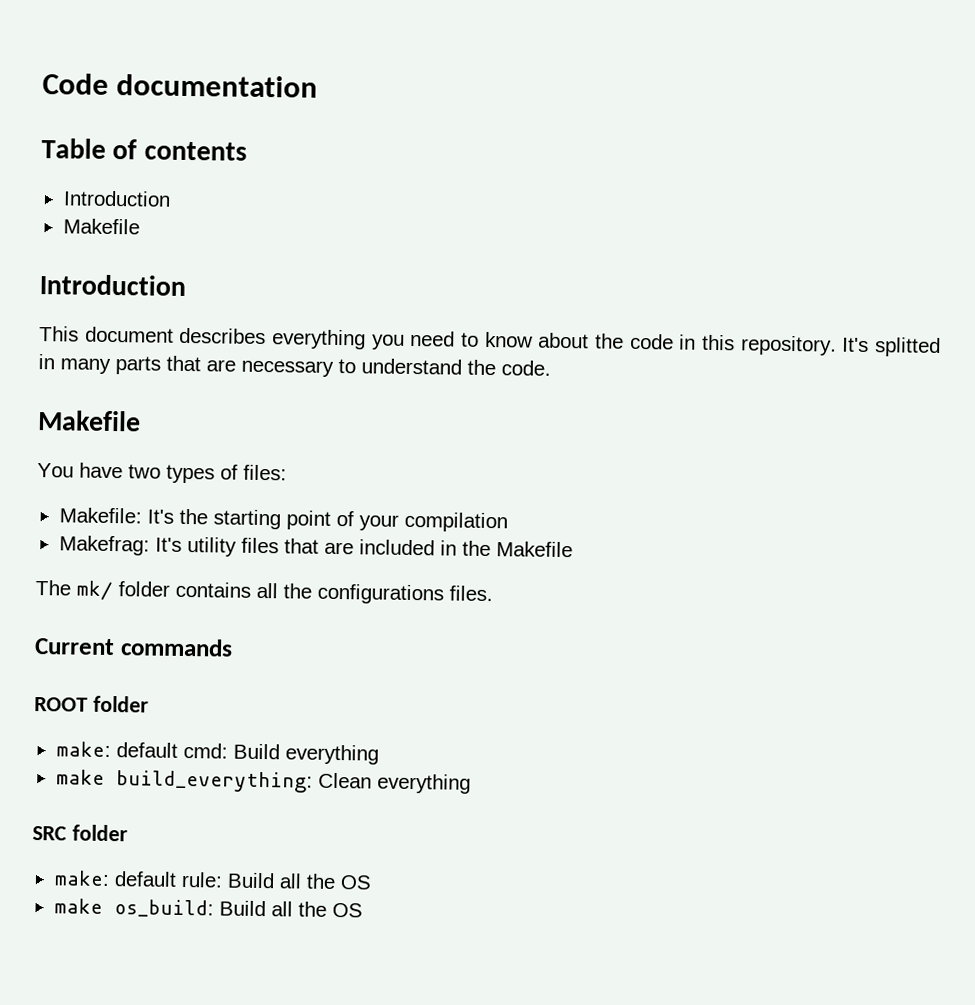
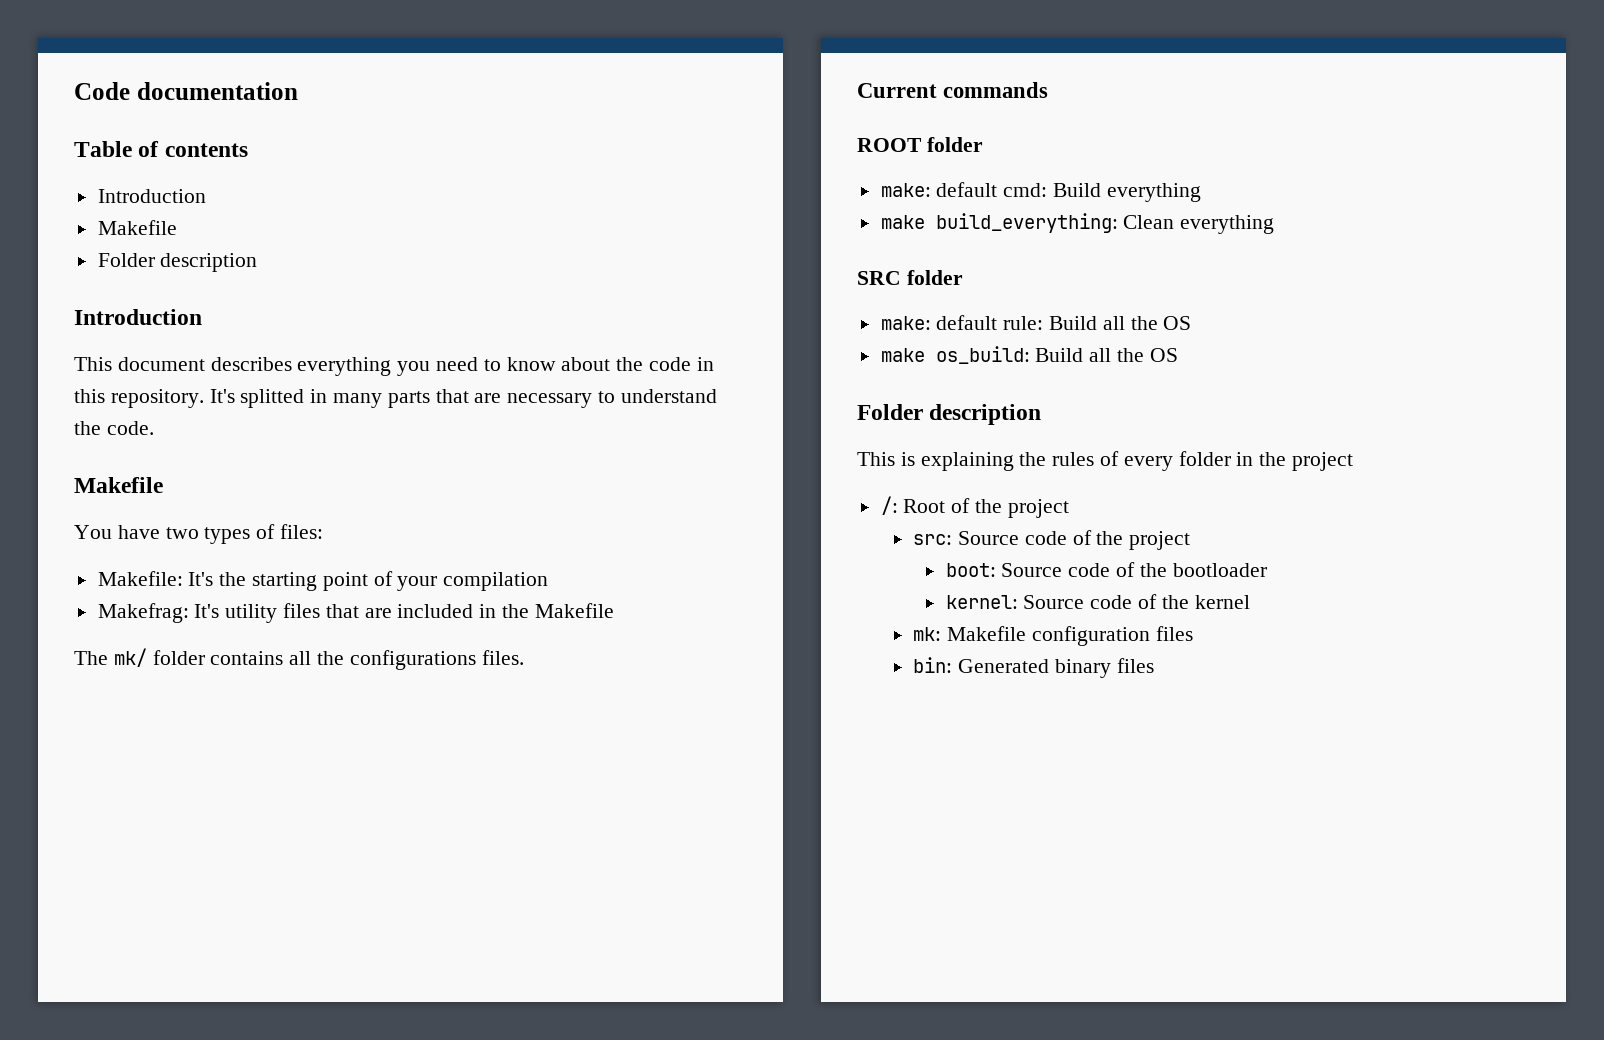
(140, 226) none -> [97,253,258,272] // Folder description
(363, 910) none -> [857,404,1042,425] [857,451,1354,471] [880,496,1069,518] [913,530,1191,550] [945,562,1267,577] [945,594,1250,609] [913,626,1193,646] [913,657,1154,678] // Folder description // This is explaining the rules of every folder in the project // /: Root of the project // src: Source code of the project // boot: Source code of the bootloader // kernel: Source code of the kernel // mk: Makefile configuration files // bin: Generated binary files

